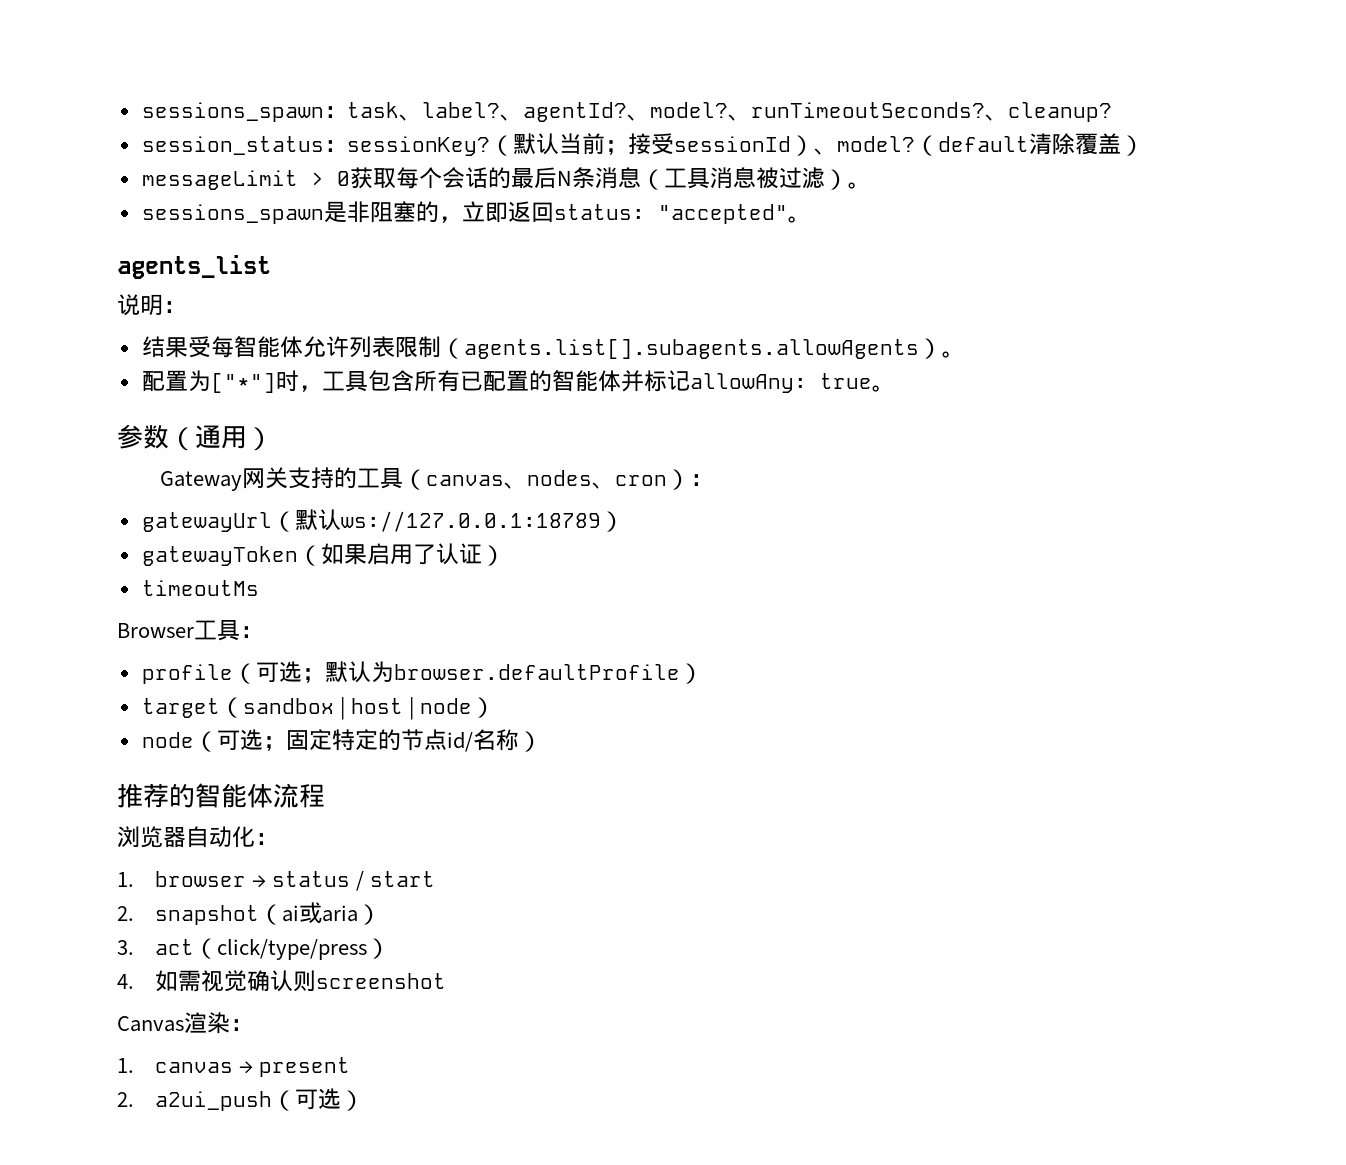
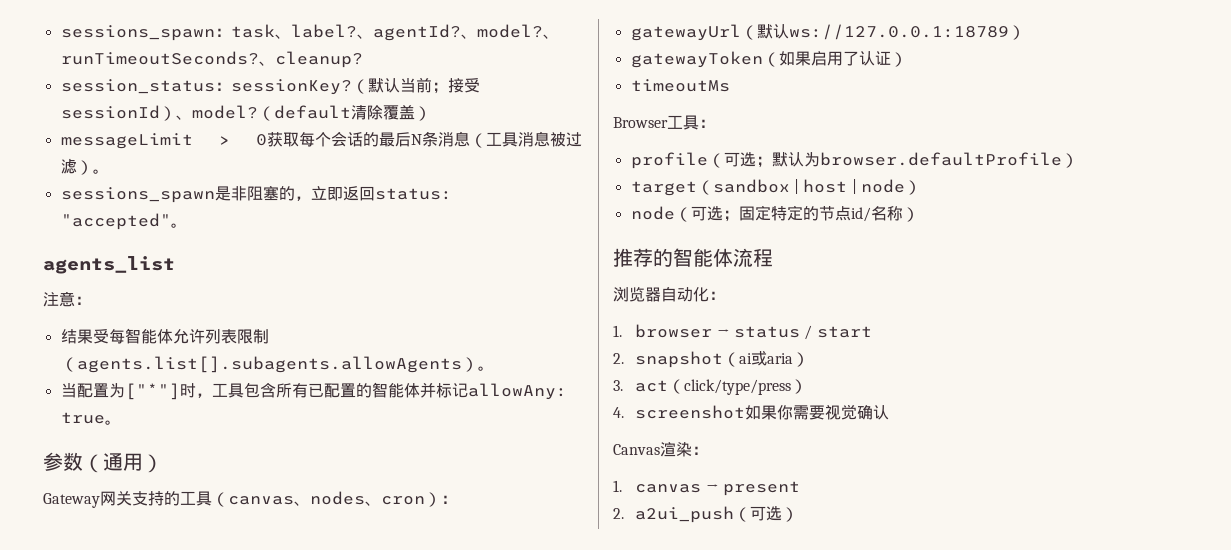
[117,294,163,316] 说明 -> [43,291,75,307] 注意
(965, 354) none -> [60,383,77,398] 当
[154,970,201,992] 如需 -> [635,405,826,420] screenshot如果你需要
[292,970,446,992] 则screenshot -> (890, 412) none

